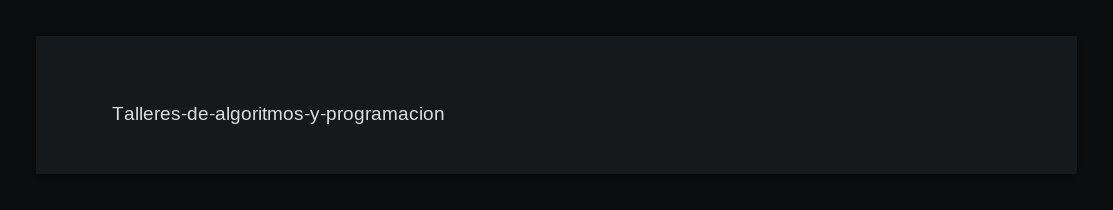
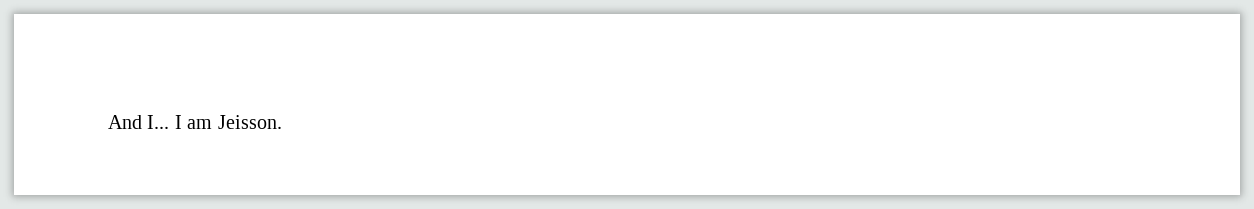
[112,107,445,124] Talleres-de-algoritmos-y-programacion -> [108,115,282,129] And I... I am Jeisson.

